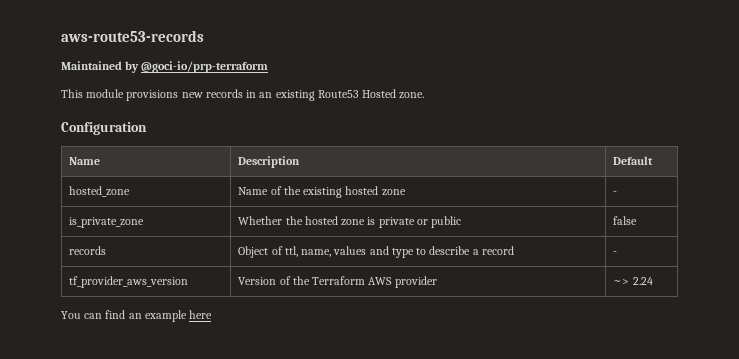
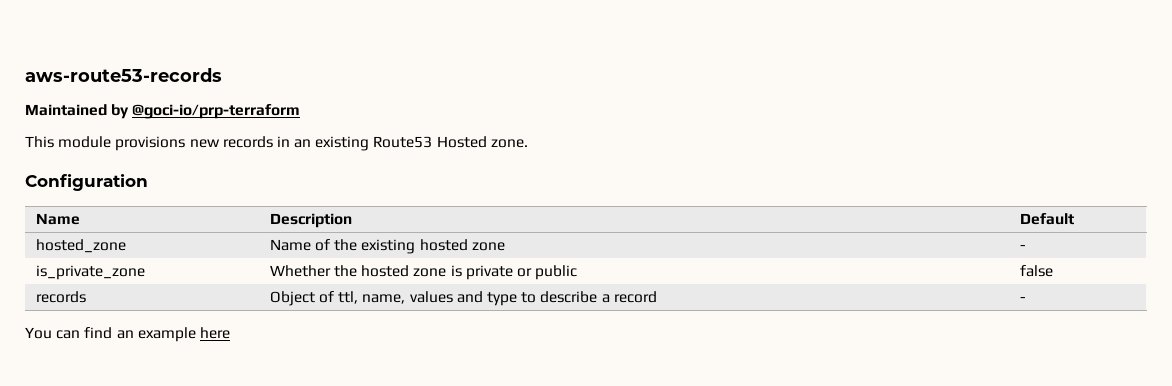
[69,276,189,288] [238,276,437,288] [613,277,653,285] // tf_provider_aws_version | Version of the Terraform AWS provider | ~> 2.24 -> (1026, 299) none

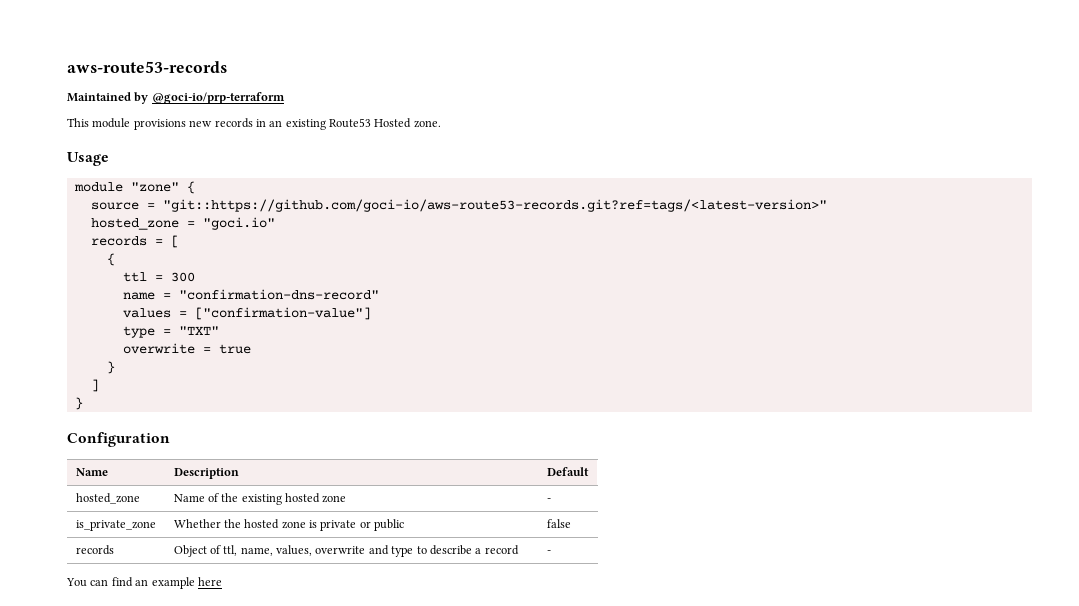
(528, 143) none -> [67,152,109,166] [73,181,195,194] [90,199,827,212] [90,217,275,230] [90,235,179,248] [106,253,115,266] [122,272,195,282] [122,289,379,300] [122,307,371,320] [122,326,219,338] [122,343,251,354] [106,361,115,374] [90,379,99,392] [74,397,83,410] // Usage // module "zone" { // source = "git::https://github.com/goci-io/aws-route53-records.git?ref=tags/<latest-version>" // hosted_zone = "goci.io" // records = [ // { // ttl = 300 // name = "confirmation-dns-record" // values = ["confirmation-value"] // type = "TXT" // overwrite = true // } // ] // }
[409,291,453,303] values -> [276,545,366,556] values, overwrite

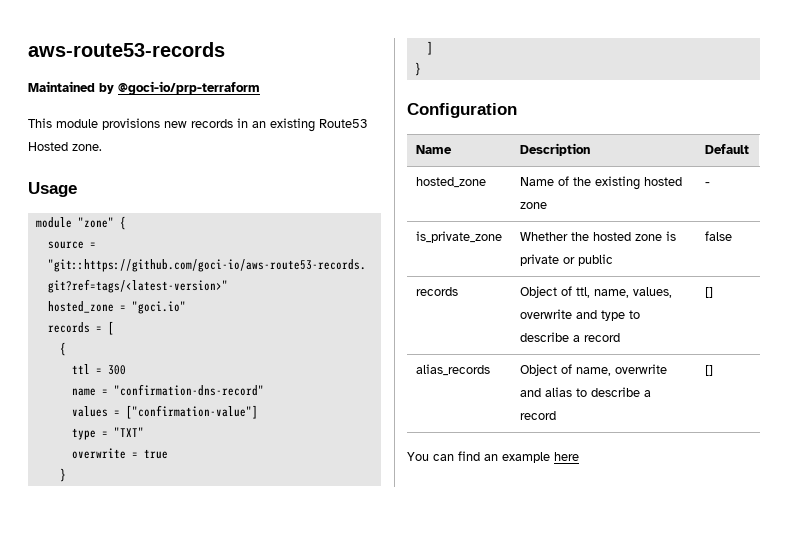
[546,550,551,554] - -> [704,287,713,298] [415,364,490,376] [519,364,667,376] [519,387,651,397] [519,411,556,420] [704,365,713,376] [] // alias_records | Object of name, overwrite and alias to describe a record | []

